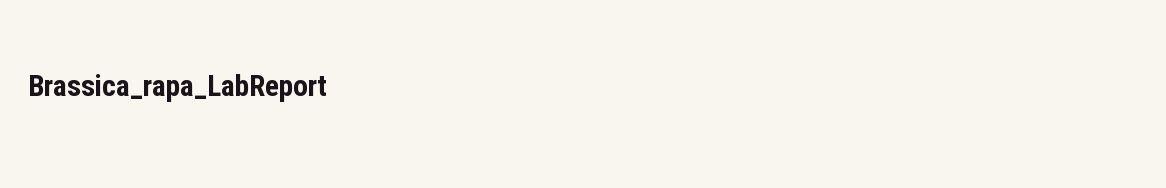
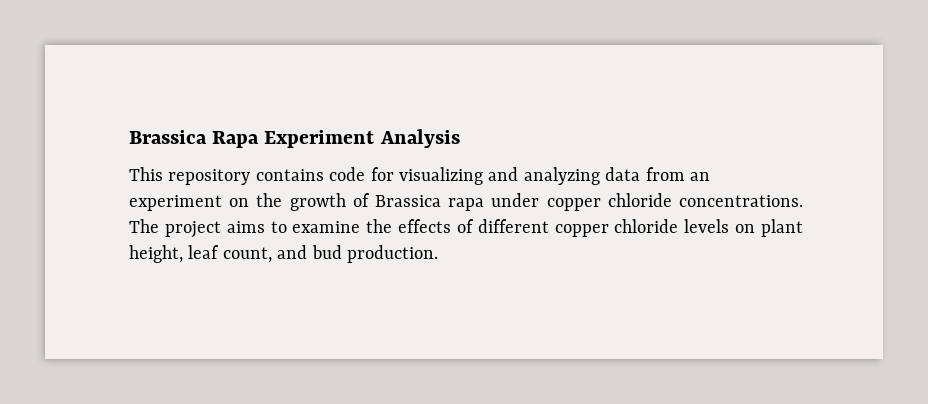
[28,74,327,102] Brassica_rapa_LabReport -> [129,129,460,148] [129,167,710,185] [129,193,803,211] [129,219,803,238] [129,245,438,263] Brassica Rapa Experiment Analysis // This repository contains code for visualizing and analyzing data from an experiment on the growth of Brassica rapa under copper chloride concentrations. The project aims to examine the effects of different copper chloride levels on plant height, leaf count, and bud production.

